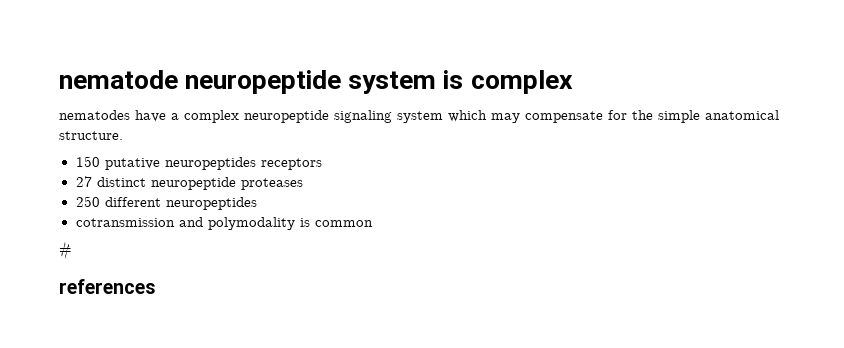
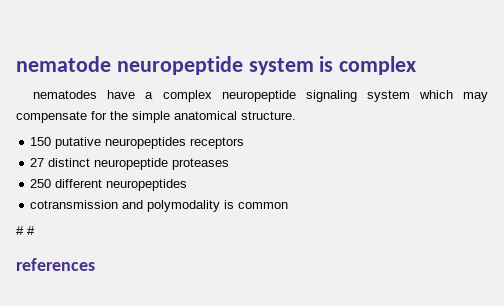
(72, 250) none -> [27,226,35,235] #

